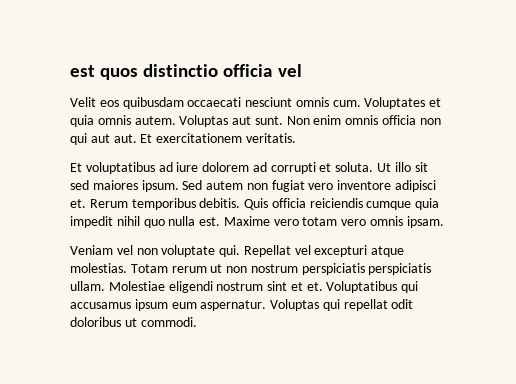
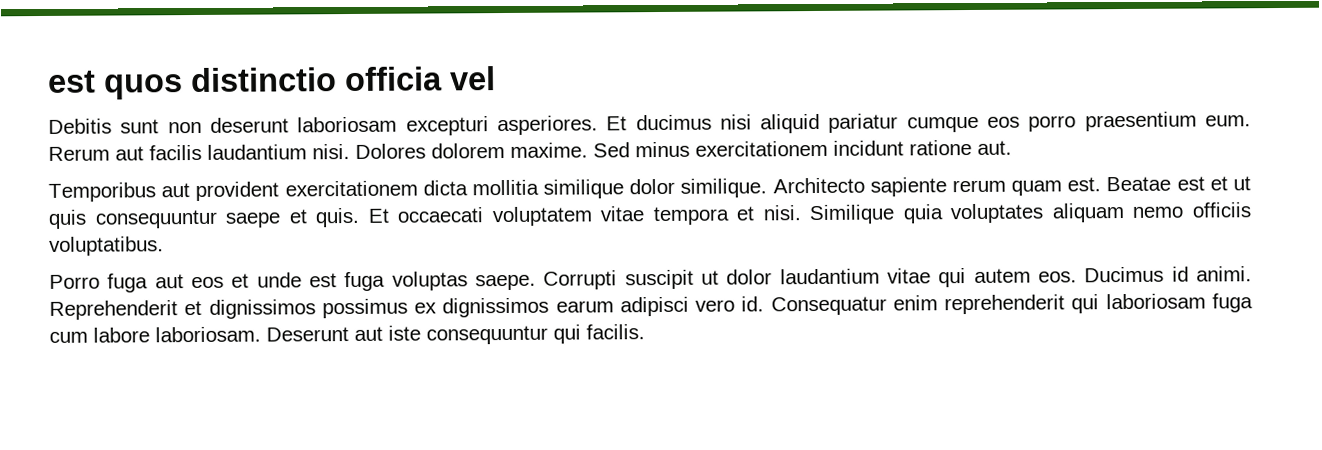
[70,97,442,109] [70,115,441,127] [70,133,296,145] [70,162,428,174] [70,180,437,192] [70,198,440,210] [70,216,444,228] [70,245,405,257] [70,263,432,275] [70,281,419,293] [70,299,414,311] [70,317,197,327] Velit eos quibusdam occaecati nesciunt omnis cum. Voluptates et quia omnis autem. Voluptas aut sunt. Non enim omnis officia non qui aut aut. Et exercitationem veritatis. // Et voluptatibus ad iure dolorem ad corrupti et soluta. Ut illo sit sed maiores ipsum. Sed autem non fugiat vero inventore adipisci et. Rerum temporibus debitis. Quis officia reiciendis cumque quia impedit nihil quo nulla est. Maxime vero totam vero omnis ipsam. // Veniam vel non voluptate qui. Repellat vel excepturi atque molestias. Totam rerum ut non nostrum perspiciatis perspiciatis ullam. Molestiae eligendi nostrum sint et et. Voluptatibus qui accusamus ipsum eum aspernatur. Voluptas qui repellat odit doloribus ut commodi. -> [48,111,1251,136] [48,139,1012,161] [48,176,1251,202] [48,202,1251,229] [49,236,164,256] [49,266,1252,293] [49,293,1253,320] [49,324,645,345] Debitis sunt non deserunt laboriosam excepturi asperiores. Et ducimus nisi aliquid pariatur cumque eos porro praesentium eum. Rerum aut facilis laudantium nisi. Dolores dolorem maxime. Sed minus exercitationem incidunt ratione aut. // Temporibus aut provident exercitationem dicta mollitia similique dolor similique. Architecto sapiente rerum quam est. Beatae est et ut quis consequuntur saepe et quis. Et occaecati voluptatem vitae tempora et nisi. Similique quia voluptates aliquam nemo officiis voluptatibus. // Porro fuga aut eos et unde est fuga voluptas saepe. Corrupti suscipit ut dolor laudantium vitae qui autem eos. Ducimus id animi. Reprehenderit et dignissimos possimus ex dignissimos earum adipisci vero id. Consequatur enim reprehenderit qui laboriosam fuga cum labore laboriosam. Deserunt aut iste consequuntur qui facilis.

